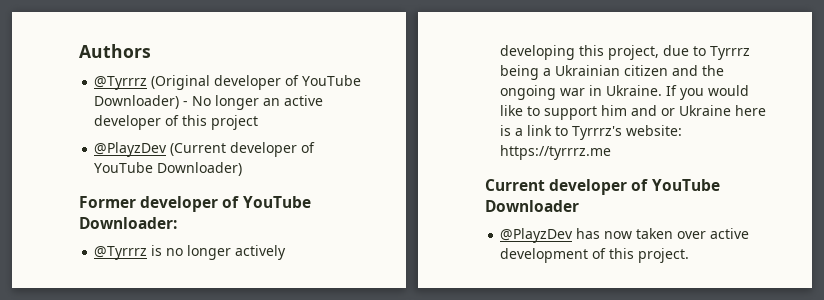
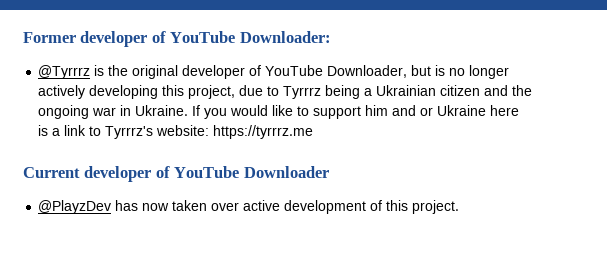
[79,44,151,58] [94,75,362,90] [94,95,324,110] [94,115,259,130] [94,142,316,157] [94,162,243,176] Authors // @Tyrrrz (Original developer of YouTube Downloader) - No longer an active developer of this project // @PlayzDev (Current developer of YouTube Downloader) // -> (23, 37) none
(163, 250) none -> [108,65,446,79] the original developer of YouTube Downloader, but is

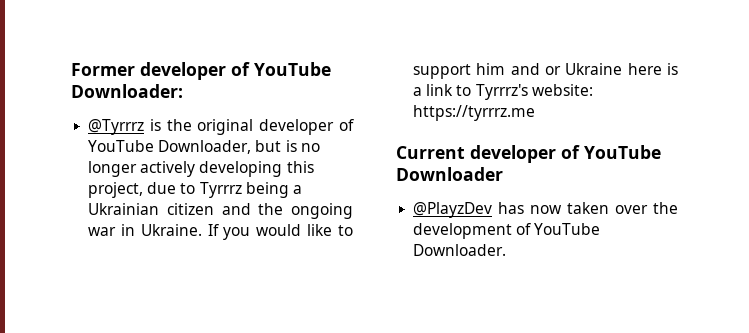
[243,200,281,211] active -> [653,202,678,214] the
[386,200,460,214] this project. -> [534,223,601,235] [413,244,507,256] YouTube Downloader.

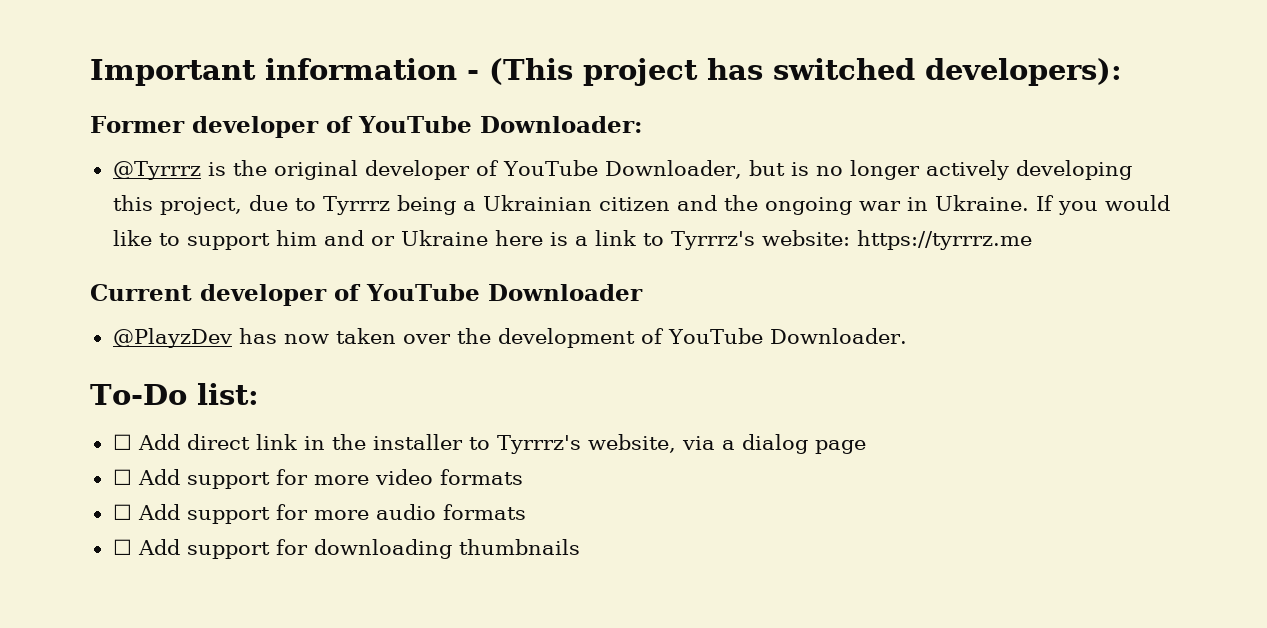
(71, 69) none -> [90,58,1122,86] Important information - (This project has switched developers): //
(507, 250) none -> [90,383,259,405] [112,434,866,454] [112,469,523,489] [112,504,526,524] [112,539,580,559] // To-Do list: // ☐ Add direct link in the installer to Tyrrrz's website, via a dialog page // ☐ Add support for more video formats // ☐ Add support for more audio formats // ☐ Add support for downloading thumbnails

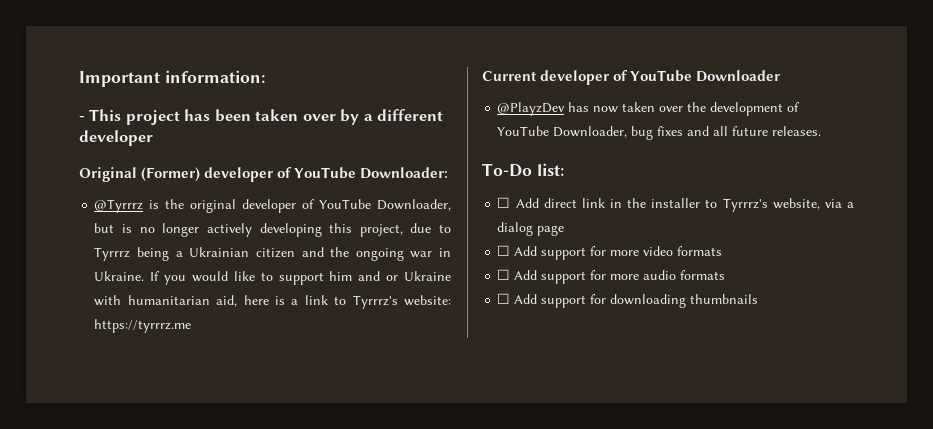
[265,58,1122,86] [90,116,185,133] information - (This project has switched developers): // Former -> [164,70,265,83] [79,109,444,125] [79,130,153,146] [79,167,201,182] information: // - This project has been taken over by a different developer // Original (Former)
(488, 238) none -> [94,295,238,307] with humanitarian aid,
[769,328,907,344] Downloader. -> [553,126,822,140] Downloader, bug fixes and all future releases.

